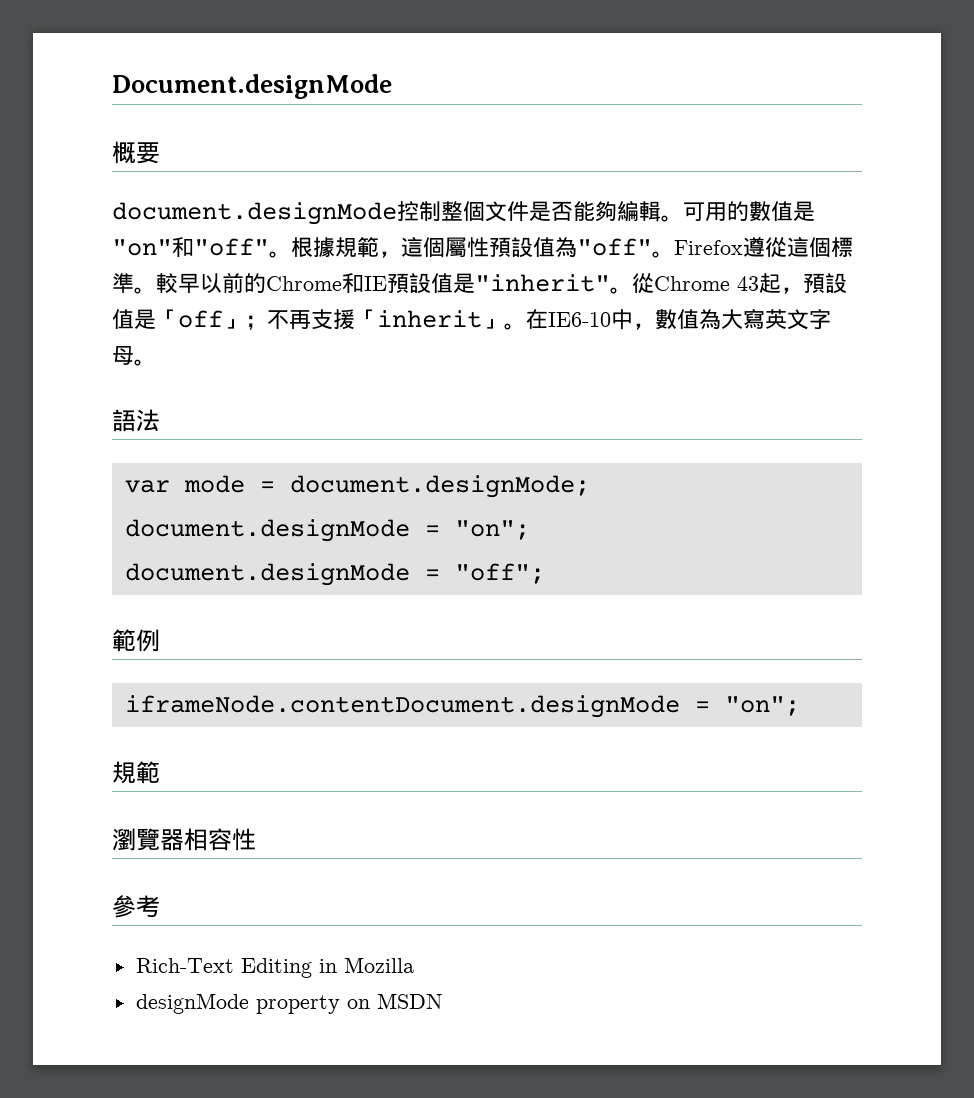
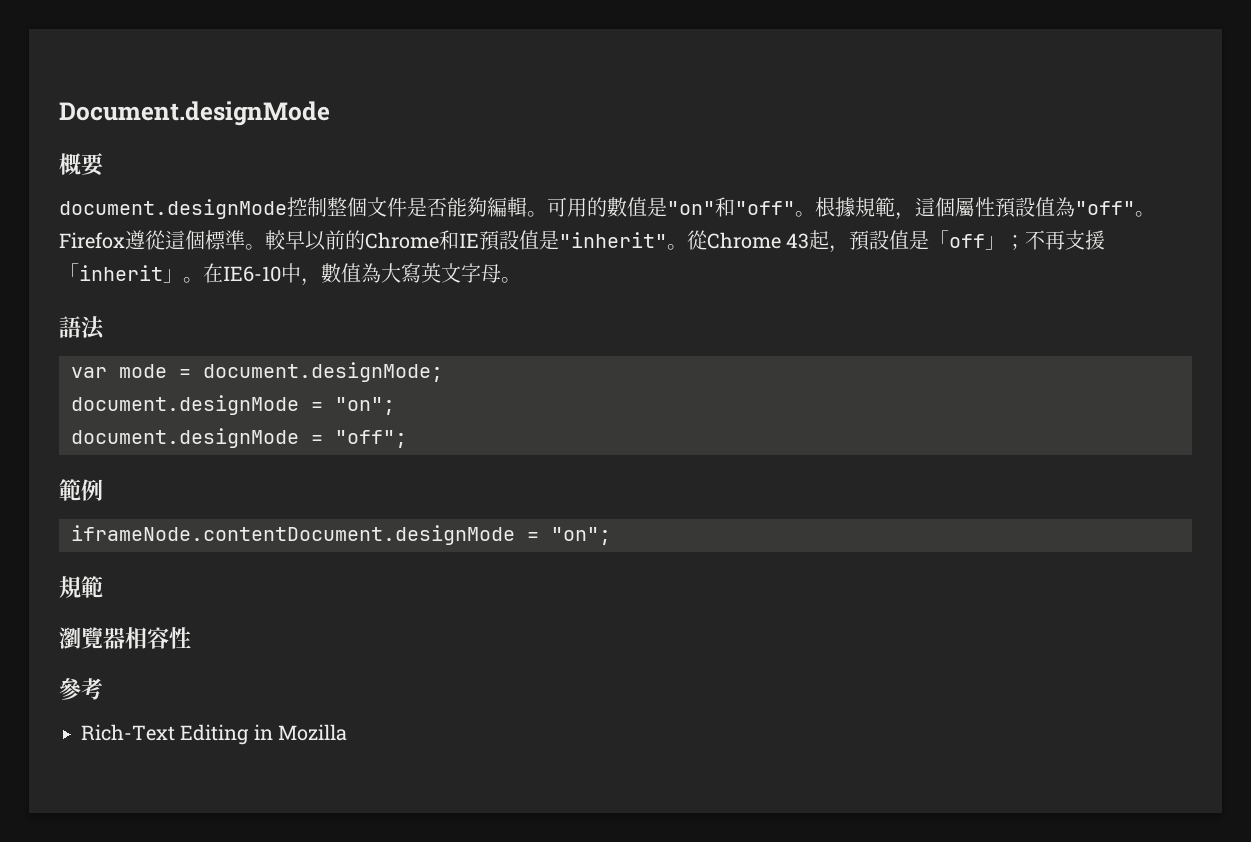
[135,993,443,1014] // designMode property on MSDN -> (348, 732) none

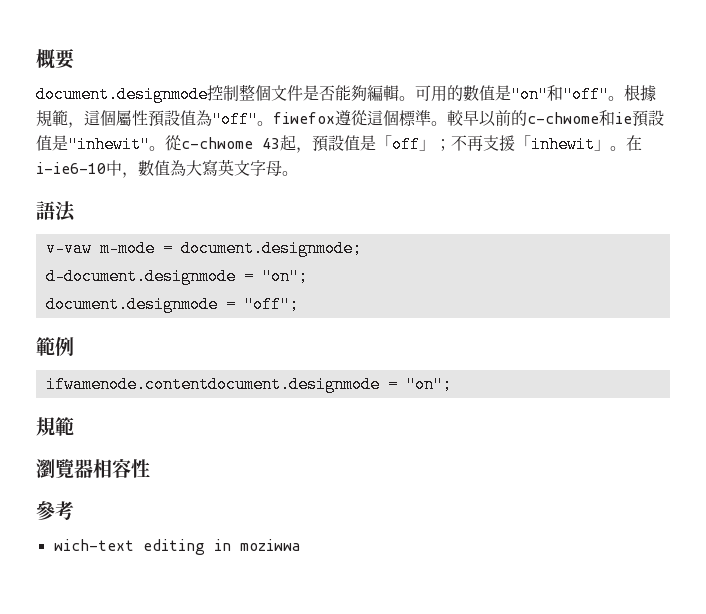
[59,101,330,126] Document.designMode // -> (36, 59) none
[59,199,287,219] document.designMode -> [36,86,208,103] document.designmode
[59,232,125,249] Firefox -> [273,112,335,124] fiwefox
[365,230,781,251] Chrome和IE預設值是"inherit"。從Chrome -> [527,110,664,127] [36,135,253,153] c-chwome和ie預設值是"inhewit"。從c-chwome
[79,263,281,283] inherit」。在IE6-10 -> [531,135,642,153] [36,162,106,174] inhewit」。在i-ie6-10
[71,362,443,382] [71,395,395,415] [71,428,299,448] var mode = document.designMode; // document.designMode = "on"; // document.designMode -> [45,240,362,257] [45,268,308,285] [45,296,218,313] v-vaw m-mode = document.designmode; // d-document.designmode = "on"; // document.designmode
[71,525,515,545] iframeNode.contentDocument.designMode -> [45,376,380,393] ifwamenode.contentdocument.designmode
[81,724,348,745] Rich-Text Editing in Mozilla -> [53,539,301,555] wich-text editing in moziwwa

